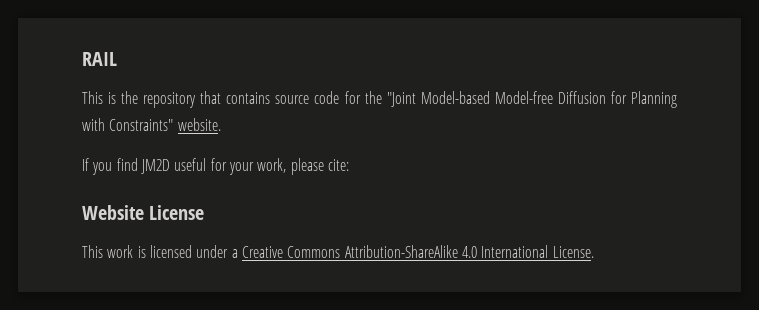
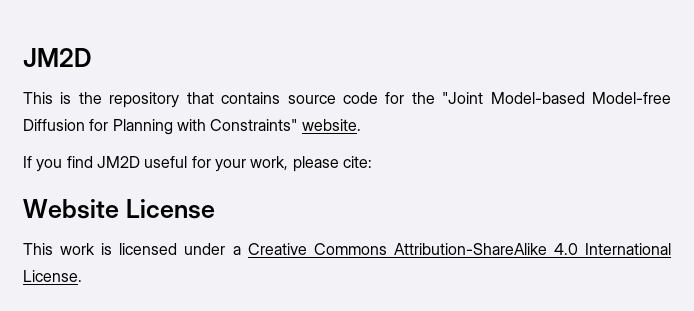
[82,52,117,66] RAIL -> [23,48,91,67] JM2D

